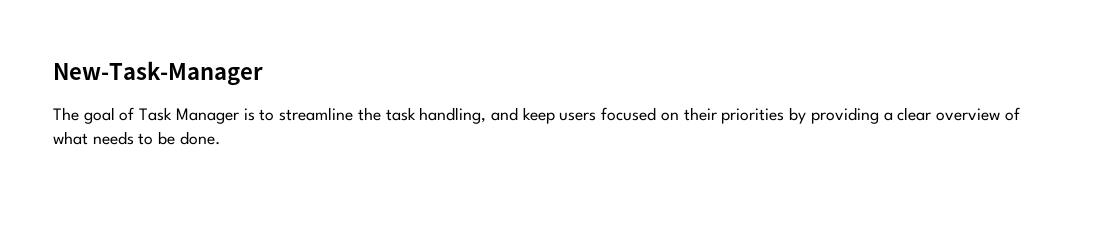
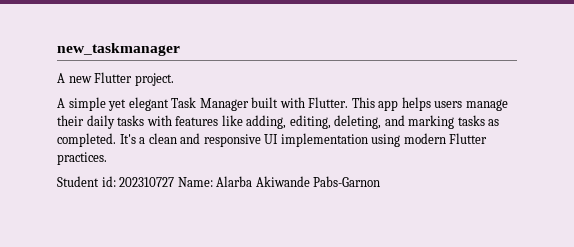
[53,61,263,86] [53,107,1020,124] [53,131,220,145] New-Task-Manager // The goal of Task Manager is to streamline the task handling, and keep users focused on their priorities by providing a clear overview of what needs to be done. -> [57,43,180,56] [57,72,174,86] [57,97,508,111] [57,115,500,129] [57,133,488,147] [57,152,107,165] [57,176,381,187] new_taskmanager // A new Flutter project. // A simple yet elegant Task Manager built with Flutter. This app helps users manage their daily tasks with features like adding, editing, deleting, and marking tasks as completed. It's a clean and responsive UI implementation using modern Flutter practices. // Student id: 202310727 Name: Alarba Akiwande Pabs-Garnon

